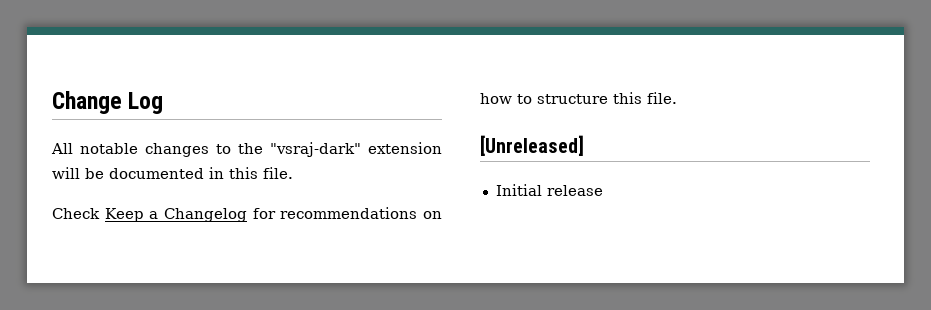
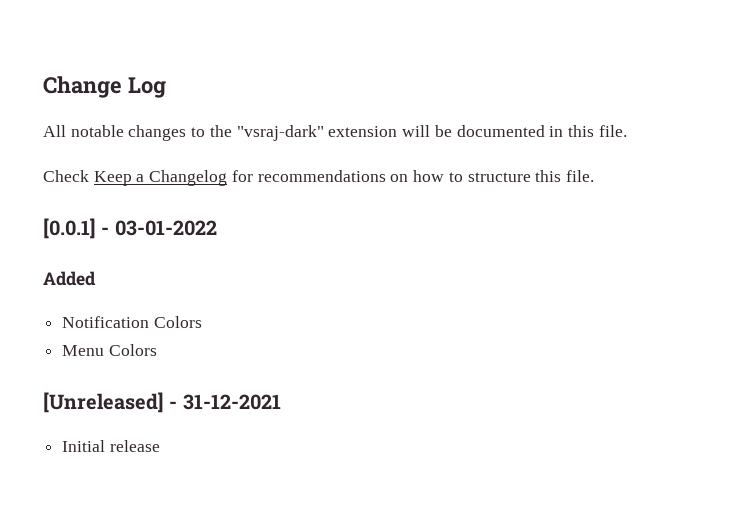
(677, 98) none -> [43,218,217,239] [43,271,96,286] [62,316,202,328] [62,344,157,356] // [0.0.1] - 03-01-2022 // Added // Notification Colors // Menu Colors
(584, 145) none -> [169,394,281,410] - 31-12-2021

